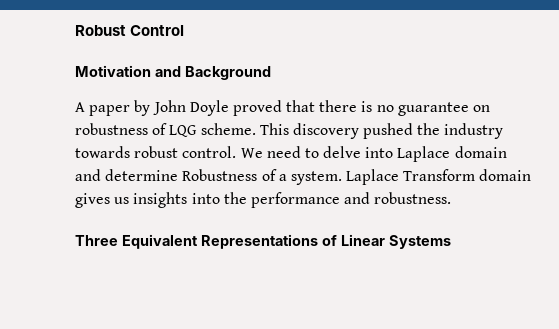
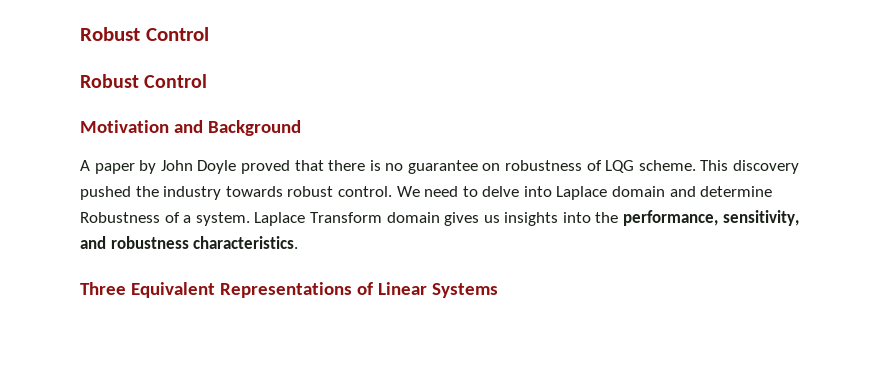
[75,25,185,36] Robust Control -> [80,27,209,41] [80,74,208,88] Robust Control // Robust Control
[250,192,452,208] performance and robustness. -> [623,210,799,226] [80,236,299,249] performance, sensitivity, and robustness characteristics.

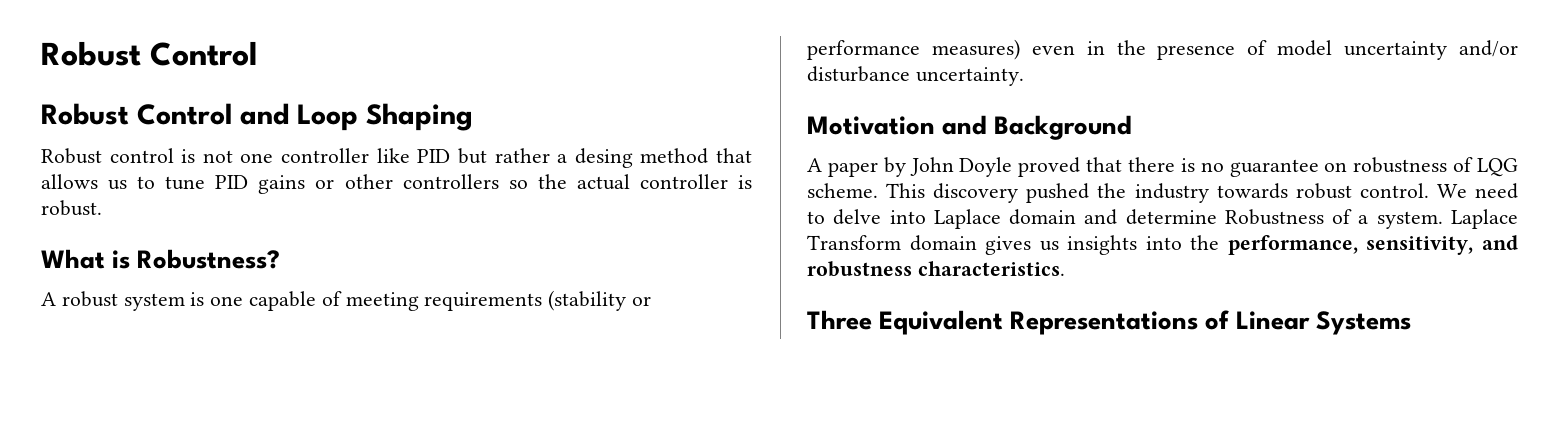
(208, 81) none -> [240,103,473,131] [41,148,753,168] [41,174,753,194] [41,200,102,216] [41,249,281,269] [41,290,652,311] [807,39,1519,60] [807,66,1024,86] and Loop Shaping // Robust control is not one controller like PID but rather a desing method that allows us to tune PID gains or other controllers so the actual controller is robust. // What is Robustness? // A robust system is one capable of meeting requirements (stability or performance measures) even in the presence of model uncertainty and/or disturbance uncertainty.

